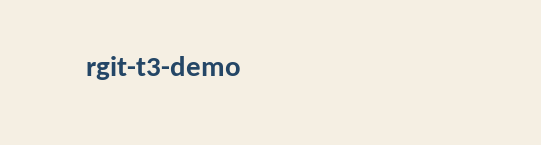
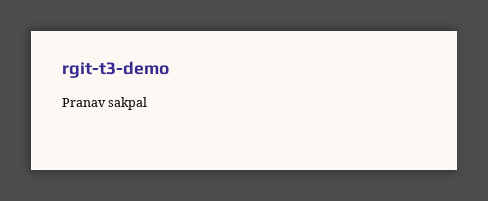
(241, 68) none -> [62,97,148,110] // Pranav sakpal

